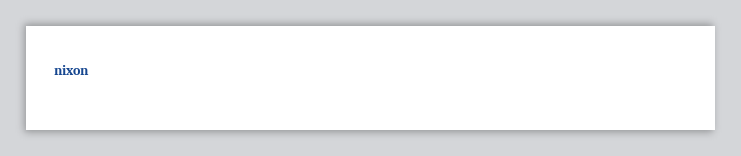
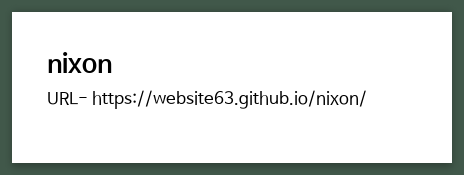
(89, 70) none -> [47,90,368,109] // URL- https://website63.github.io/nixon/

